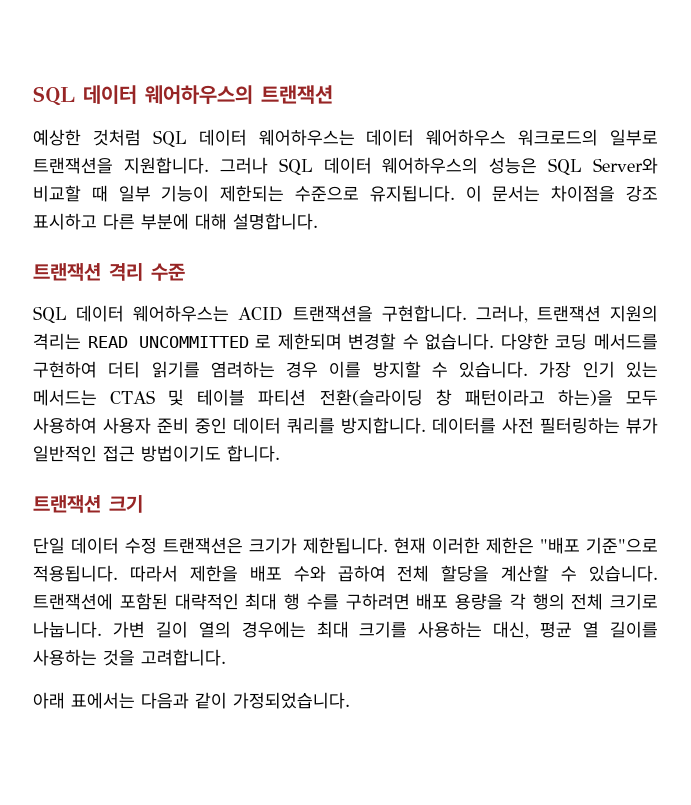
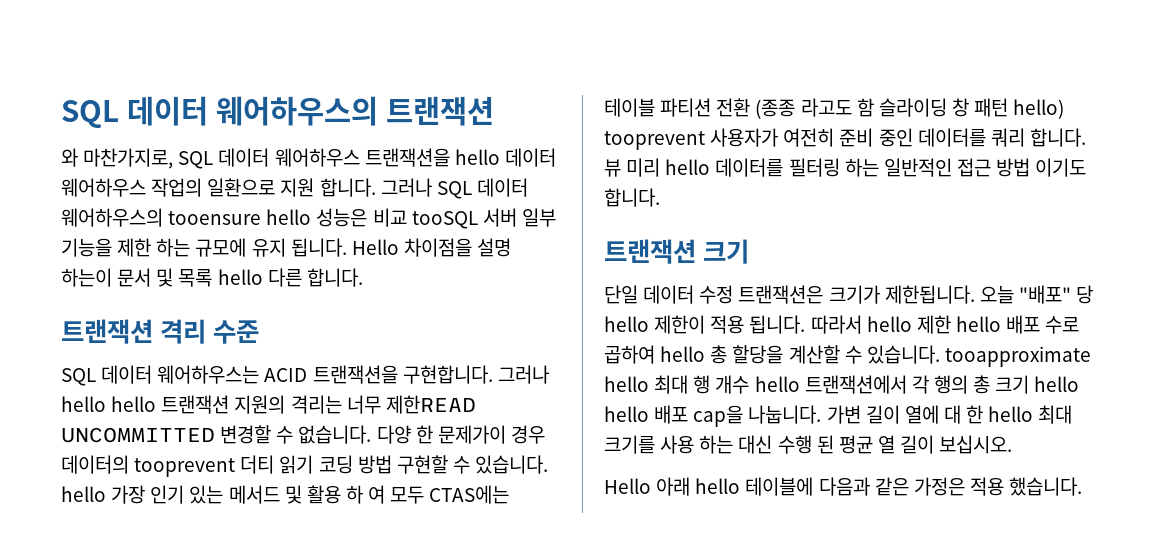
[33,129,658,148] [33,157,658,176] [33,185,658,202] [33,213,318,230] 예상한 것처럼 SQL 데이터 웨어하우스는 데이터 웨어하우스 워크로드의 일부로 트랜잭션을 지원합니다. 그러나 SQL 데이터 웨어하우스의 성능은 SQL Server와 비교할 때 일부 기능이 제한되는 수준으로 유지됩니다. 이 문서는 차이점을 강조 표시하고 다른 부분에 대해 설명합니다. -> [61,148,556,169] [61,178,528,199] [61,208,556,229] [61,238,512,257] [61,268,363,287] 와 마찬가지로, SQL 데이터 웨어하우스 트랜잭션을 hello 데이터 웨어하우스 작업의 일환으로 지원 합니다. 그러나 SQL 데이터 웨어하우스의 tooensure hello 성능은 비교 tooSQL 서버 일부 기능을 제한 하는 규모에 유지 됩니다. Hello 차이점을 설명 하는이 문서 및 목록 hello 다른 합니다.
[475,305,658,323] [33,333,658,350] [33,361,529,378] 그러나, 트랜잭션 지원의 격리는 READ UNCOMMITTED 로 제한되며 변경할 수 없습니다. 다양한 코딩 메서드를 구현하여 더티 읽기를 염려하는 경우 이를 방지할 수 있습니다. -> [497,365,549,384] [61,395,476,414] [61,425,545,444] [61,455,549,477] [61,486,106,502] 그러나 hello hello 트랜잭션 지원의 격리는 너무 제한READ UNCOMMITTED 변경할 수 없습니다. 다양 한 문제가이 경우 데이터의 tooprevent 더티 읽기 코딩 방법 구현할 수 있습니다. hello
[33,389,658,406] [33,417,658,434] [33,445,221,462] 메서드는 CTAS 및 테이블 파티션 전환(슬라이딩 창 패턴이라고 하는)을 모두 사용하여 사용자 준비 중인 데이터 쿼리를 방지합니다. 데이터를 사전 필터링하는 뷰가 일반적인 접근 방법이기도 -> [228,485,510,504] [604,98,1065,119] [604,128,1086,150] [604,158,1087,177] 메서드 및 활용 하 여 모두 CTAS에는 테이블 파티션 전환 (종종 라고도 함 슬라이딩 창 패턴 hello) tooprevent 사용자가 여전히 준비 중인 데이터를 쿼리 합니다. 뷰 미리 hello 데이터를 필터링 하는 일반적인 접근 방법 이기도
[394,537,658,554] [33,565,658,582] [33,593,658,610] [33,621,658,639] [33,649,226,666] [33,692,350,709] 현재 이러한 제한은 "배포 기준"으로 적용됩니다. 따라서 제한을 배포 수와 곱하여 전체 할당을 계산할 수 있습니다. 트랜잭션에 포함된 대략적인 최대 행 수를 구하려면 배포 용량을 각 행의 전체 크기로 나눕니다. 가변 길이 열의 경우에는 최대 크기를 사용하는 대신, 평균 열 길이를 사용하는 것을 고려합니다. // 아래 표에서는 다음과 같이 가정되었습니다. -> [979,285,1094,304] [604,315,1080,334] [604,345,1091,367] [604,375,1080,394] [604,405,1073,427] [604,435,1013,454] [604,477,1083,496] 오늘 "배포" 당 hello 제한이 적용 됩니다. 따라서 hello 제한 hello 배포 수로 곱하여 hello 총 할당을 계산할 수 있습니다. tooapproximate hello 최대 행 개수 hello 트랜잭션에서 각 행의 총 크기 hello hello 배포 cap을 나눕니다. 가변 길이 열에 대 한 hello 최대 크기를 사용 하는 대신 수행 된 평균 열 길이 보십시오. // Hello 아래 hello 테이블에 다음과 같은 가정은 적용 했습니다.

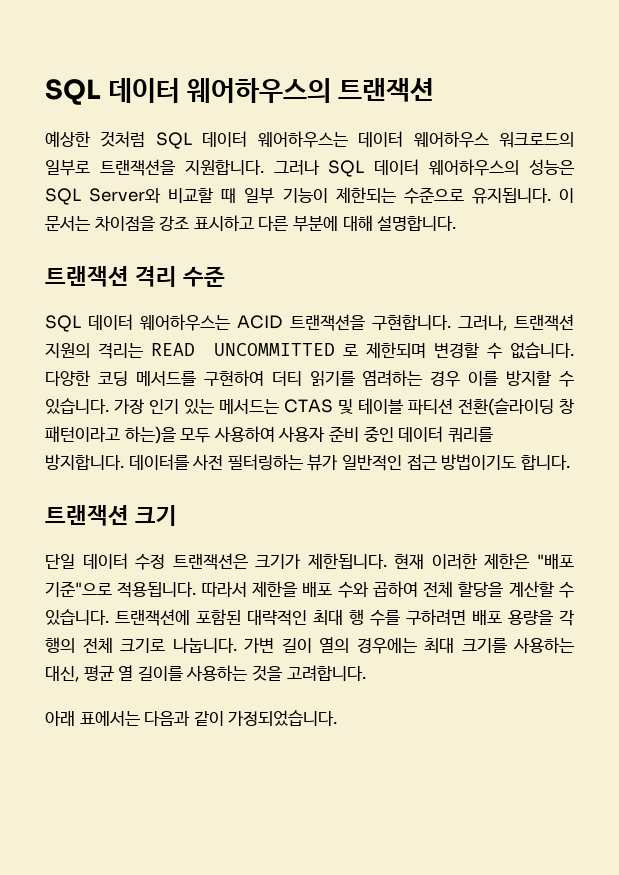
[61,148,556,169] [61,178,528,199] [61,208,556,229] [61,238,512,257] [61,268,363,287] 와 마찬가지로, SQL 데이터 웨어하우스 트랜잭션을 hello 데이터 웨어하우스 작업의 일환으로 지원 합니다. 그러나 SQL 데이터 웨어하우스의 tooensure hello 성능은 비교 tooSQL 서버 일부 기능을 제한 하는 규모에 유지 됩니다. Hello 차이점을 설명 하는이 문서 및 목록 hello 다른 합니다. -> [45,131,574,149] [45,159,574,177] [45,187,574,205] [45,215,457,232] 예상한 것처럼 SQL 데이터 웨어하우스는 데이터 웨어하우스 워크로드의 일부로 트랜잭션을 지원합니다. 그러나 SQL 데이터 웨어하우스의 성능은 SQL Server와 비교할 때 일부 기능이 제한되는 수준으로 유지됩니다. 이 문서는 차이점을 강조 표시하고 다른 부분에 대해 설명합니다.
[497,365,549,384] [61,395,476,414] [61,425,545,444] [61,455,549,477] [61,486,106,502] 그러나 hello hello 트랜잭션 지원의 격리는 너무 제한READ UNCOMMITTED 변경할 수 없습니다. 다양 한 문제가이 경우 데이터의 tooprevent 더티 읽기 코딩 방법 구현할 수 있습니다. hello -> [457,314,574,331] [45,342,574,359] [45,370,574,387] [45,398,109,414] 그러나, 트랜잭션 지원의 격리는 READ UNCOMMITTED 로 제한되며 변경할 수 없습니다. 다양한 코딩 메서드를 구현하여 더티 읽기를 염려하는 경우 이를 방지할 수 있습니다.
[228,485,510,504] [604,98,1065,119] [604,128,1086,150] [604,158,1087,177] 메서드 및 활용 하 여 모두 CTAS에는 테이블 파티션 전환 (종종 라고도 함 슬라이딩 창 패턴 hello) tooprevent 사용자가 여전히 준비 중인 데이터를 쿼리 합니다. 뷰 미리 hello 데이터를 필터링 하는 일반적인 접근 방법 이기도 -> [219,398,574,416] [45,426,493,444] [45,454,517,471] 메서드는 CTAS 및 테이블 파티션 전환(슬라이딩 창 패턴이라고 하는)을 모두 사용하여 사용자 준비 중인 데이터 쿼리를 방지합니다. 데이터를 사전 필터링하는 뷰가 일반적인 접근 방법이기도
[979,285,1094,304] [604,315,1080,334] [604,345,1091,367] [604,375,1080,394] [604,405,1073,427] [604,435,1013,454] [604,477,1083,496] 오늘 "배포" 당 hello 제한이 적용 됩니다. 따라서 hello 제한 hello 배포 수로 곱하여 hello 총 할당을 계산할 수 있습니다. tooapproximate hello 최대 행 개수 hello 트랜잭션에서 각 행의 총 크기 hello hello 배포 cap을 나눕니다. 가변 길이 열에 대 한 hello 최대 크기를 사용 하는 대신 수행 된 평균 열 길이 보십시오. // Hello 아래 hello 테이블에 다음과 같은 가정은 적용 했습니다. -> [394,553,574,569] [45,581,575,598] [45,609,574,626] [45,637,574,654] [45,665,366,682] [45,710,338,726] 현재 이러한 제한은 "배포 기준"으로 적용됩니다. 따라서 제한을 배포 수와 곱하여 전체 할당을 계산할 수 있습니다. 트랜잭션에 포함된 대략적인 최대 행 수를 구하려면 배포 용량을 각 행의 전체 크기로 나눕니다. 가변 길이 열의 경우에는 최대 크기를 사용하는 대신, 평균 열 길이를 사용하는 것을 고려합니다. // 아래 표에서는 다음과 같이 가정되었습니다.

